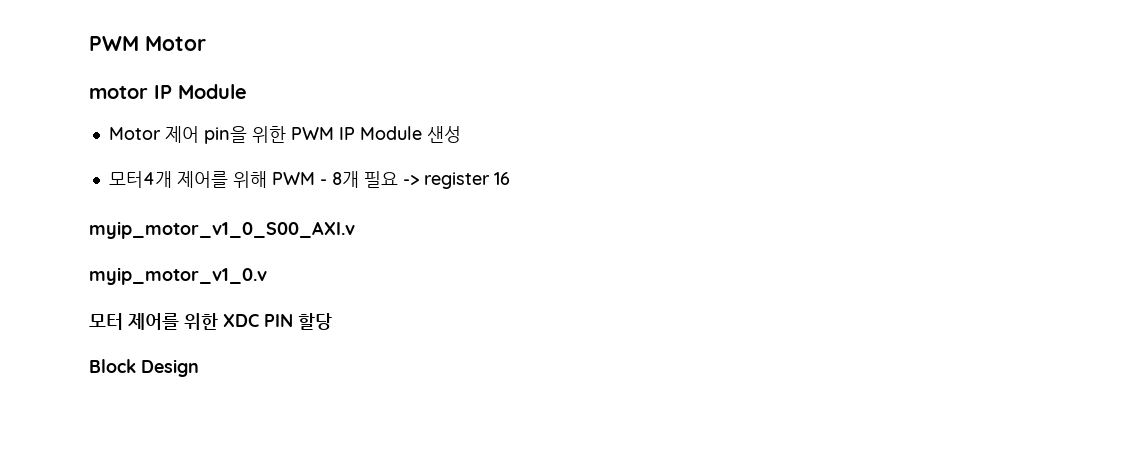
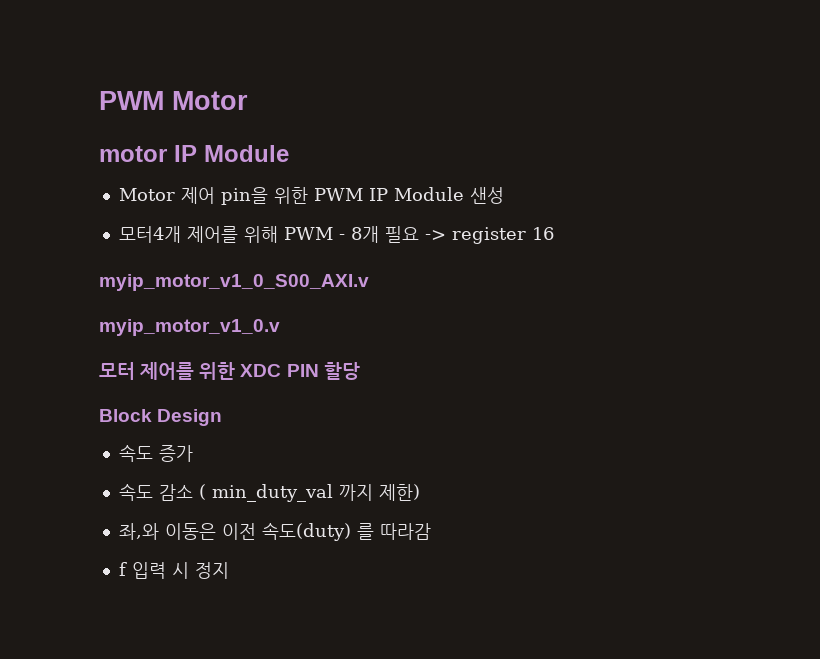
(199, 368) none -> [118,444,193,462] [118,483,420,502] [118,522,431,541] [118,562,229,579] // 속도 증가 // 속도 감소 ( min_duty_val 까지 제한) // 좌,와 이동은 이전 속도(duty) 를 따라감 // f 입력 시 정지

